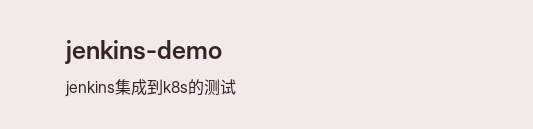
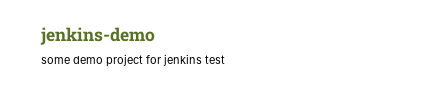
[65,79,236,97] jenkins集成到k8s的测试 -> [41,54,225,67] some demo project for jenkins test

